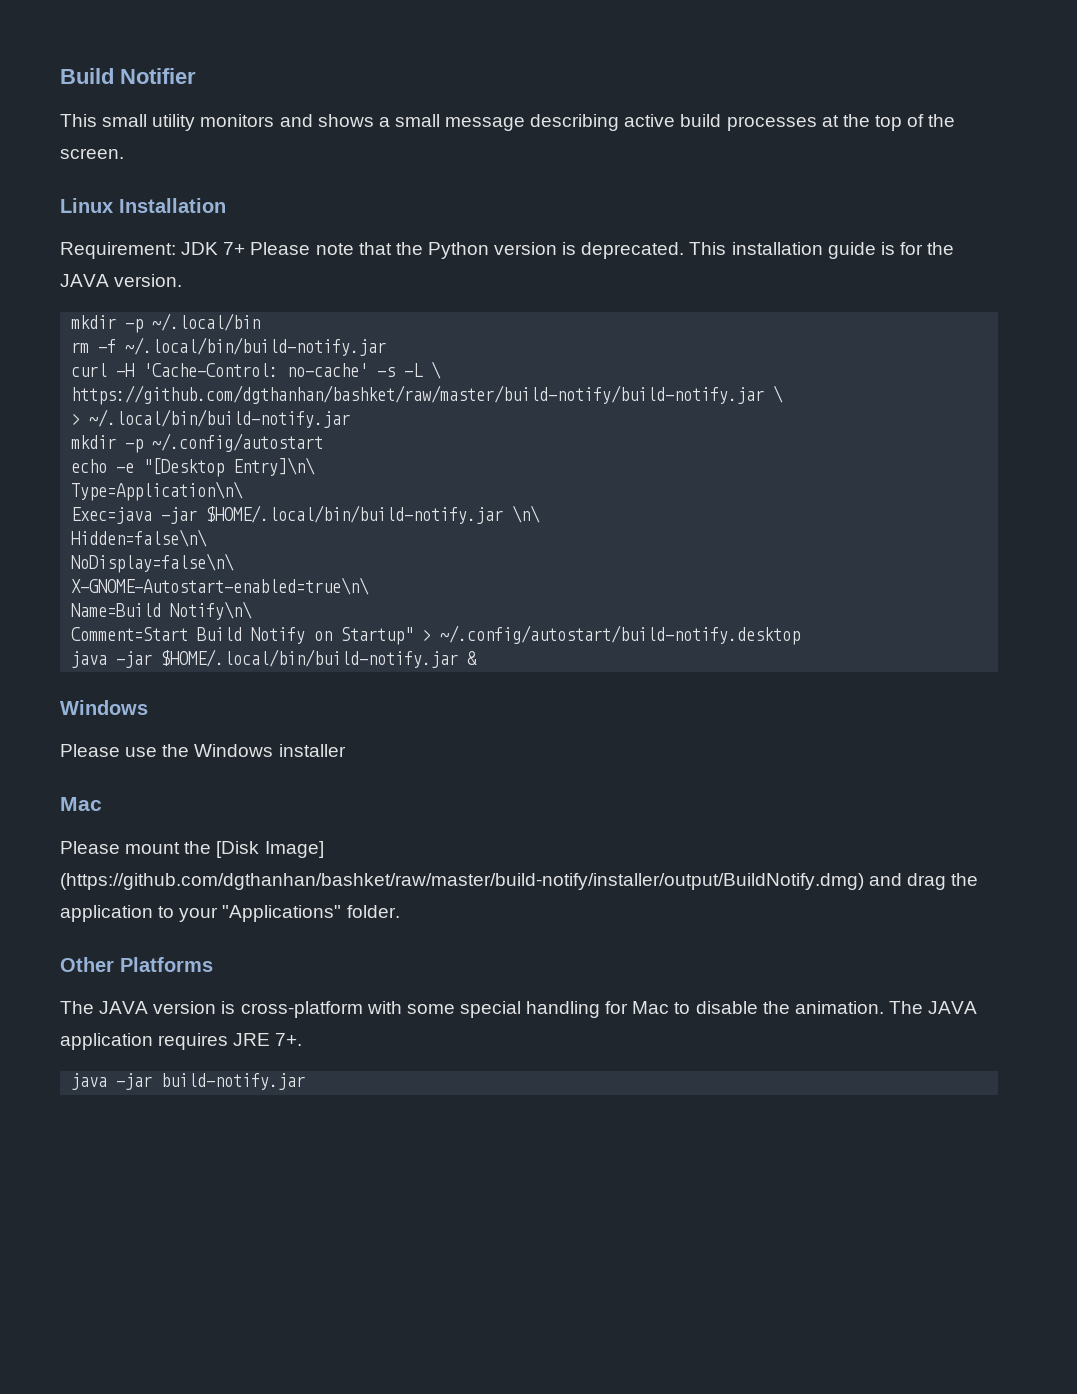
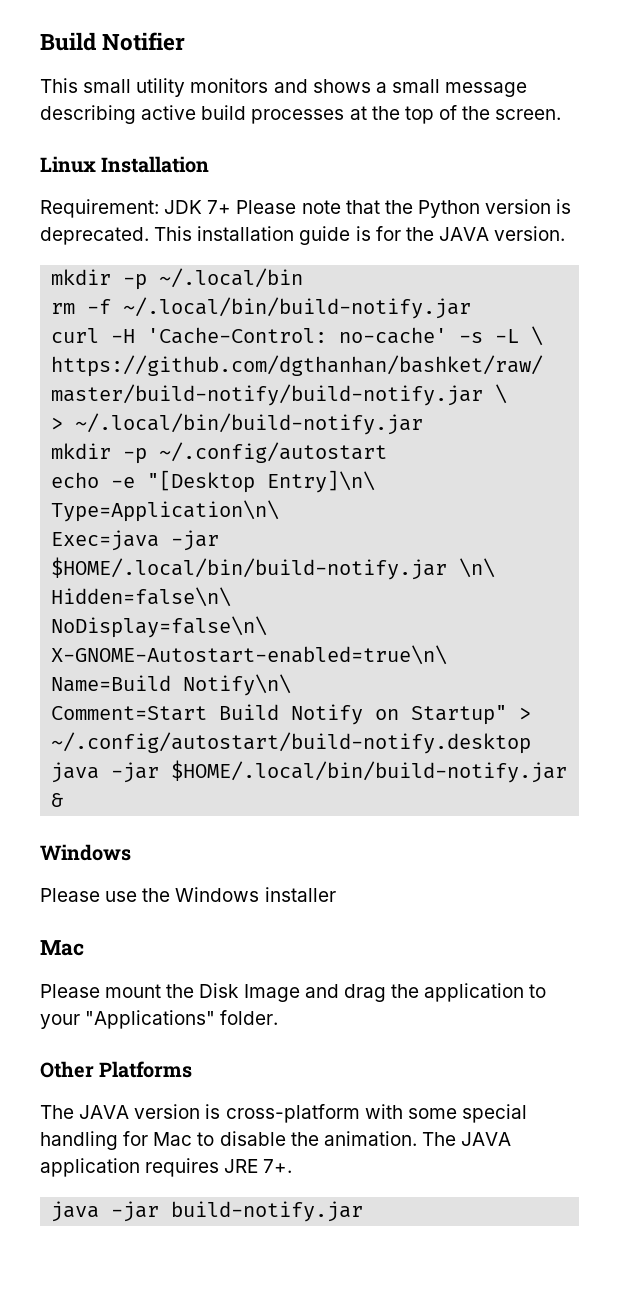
[216,841,324,858] [60,873,864,890] [Disk Image] (https://github.com/dgthanhan/bashket/raw/master/build-notify/installer/output/BuildNotify.dmg) -> [199,983,300,1002] Disk Image

